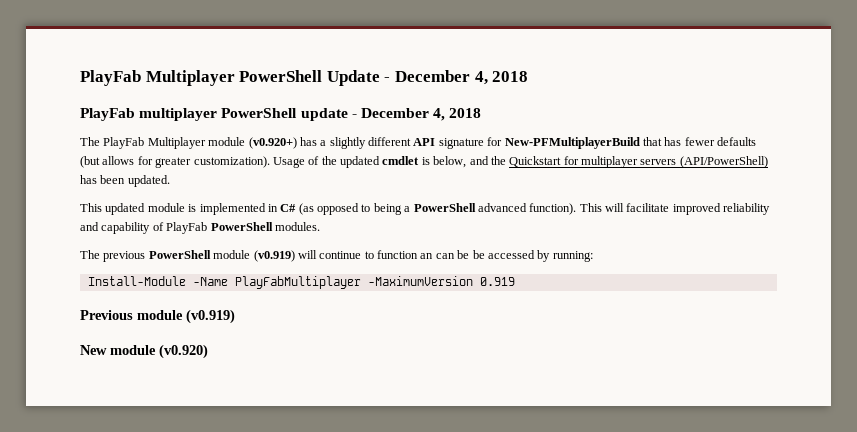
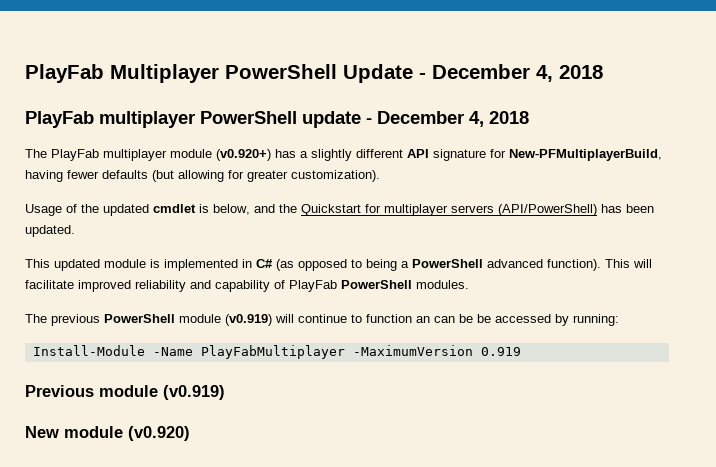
[147,137,206,149] Multiplayer -> [103,149,167,161] multiplayer
[504,137,682,149] New-PFMultiplayerBuild that has -> [509,149,662,161] [25,170,63,182] New-PFMultiplayerBuild, having
[102,156,135,165] allows -> [178,170,224,182] allowing
(270, 162) none -> (380, 176) //

